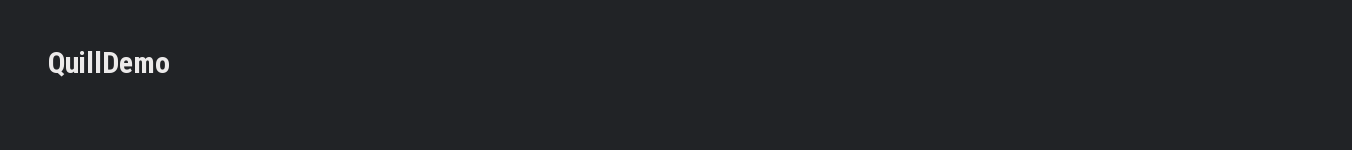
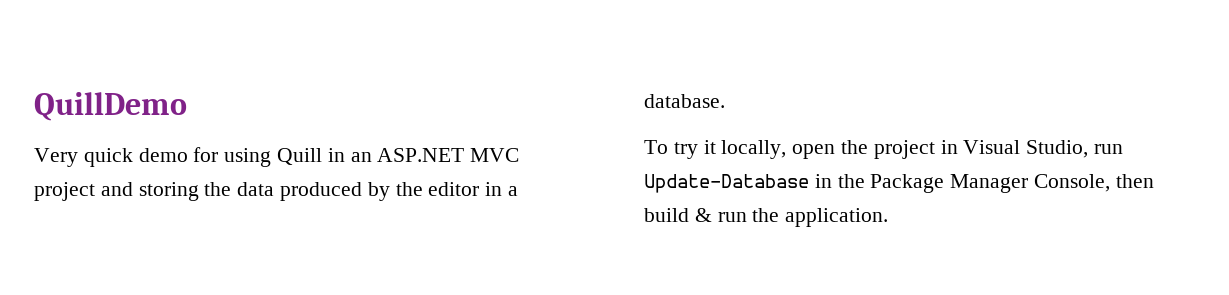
(170, 64) none -> [34,147,520,167] [34,182,519,201] [644,94,725,108] [644,140,1124,159] [644,174,1154,193] [644,208,889,227] // Very quick demo for using Quill in an ASP.NET MVC project and storing the data produced by the editor in a database. // To try it locally, open the project in Visual Studio, run Update-Database in the Package Manager Console, then build & run the application.

